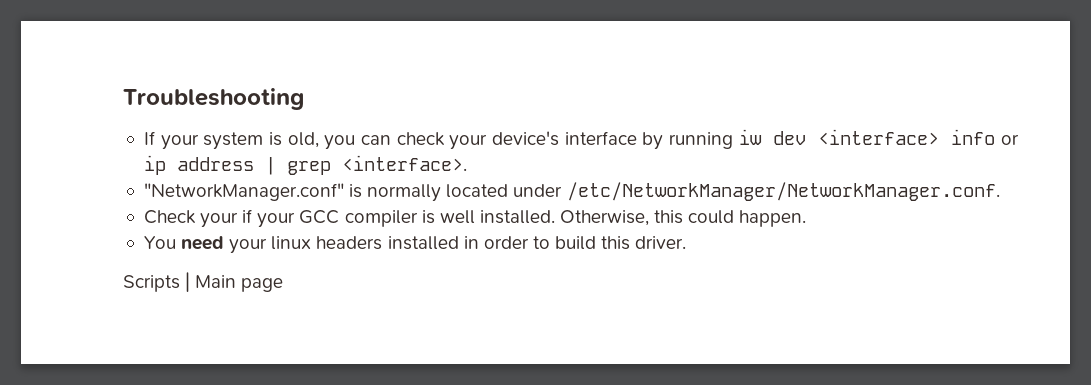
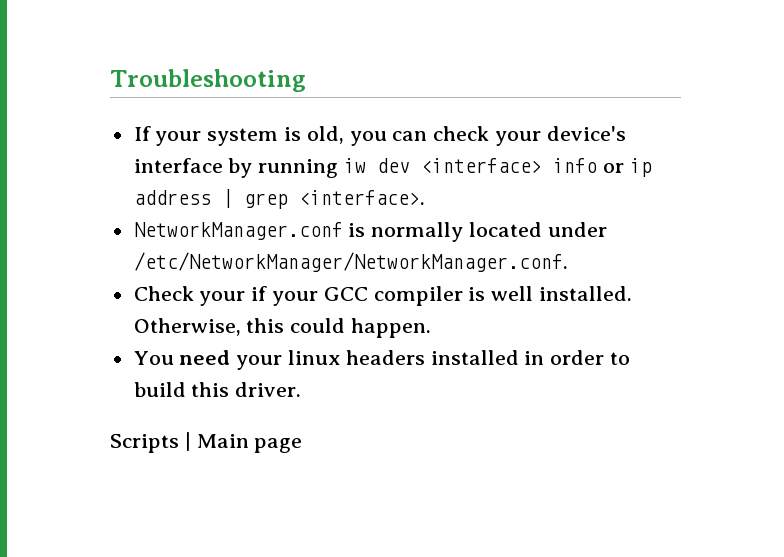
[143,183,344,201] "NetworkManager.conf" -> [133,222,343,240] NetworkManager.conf

